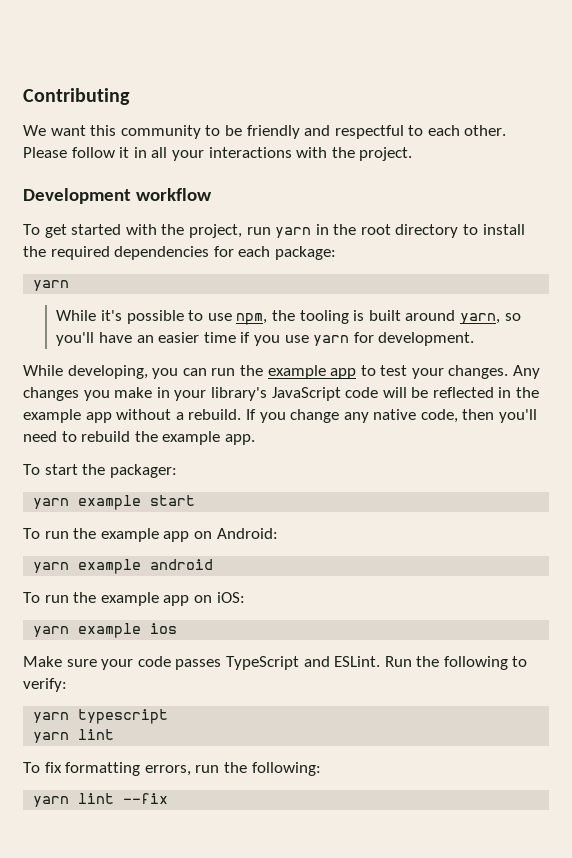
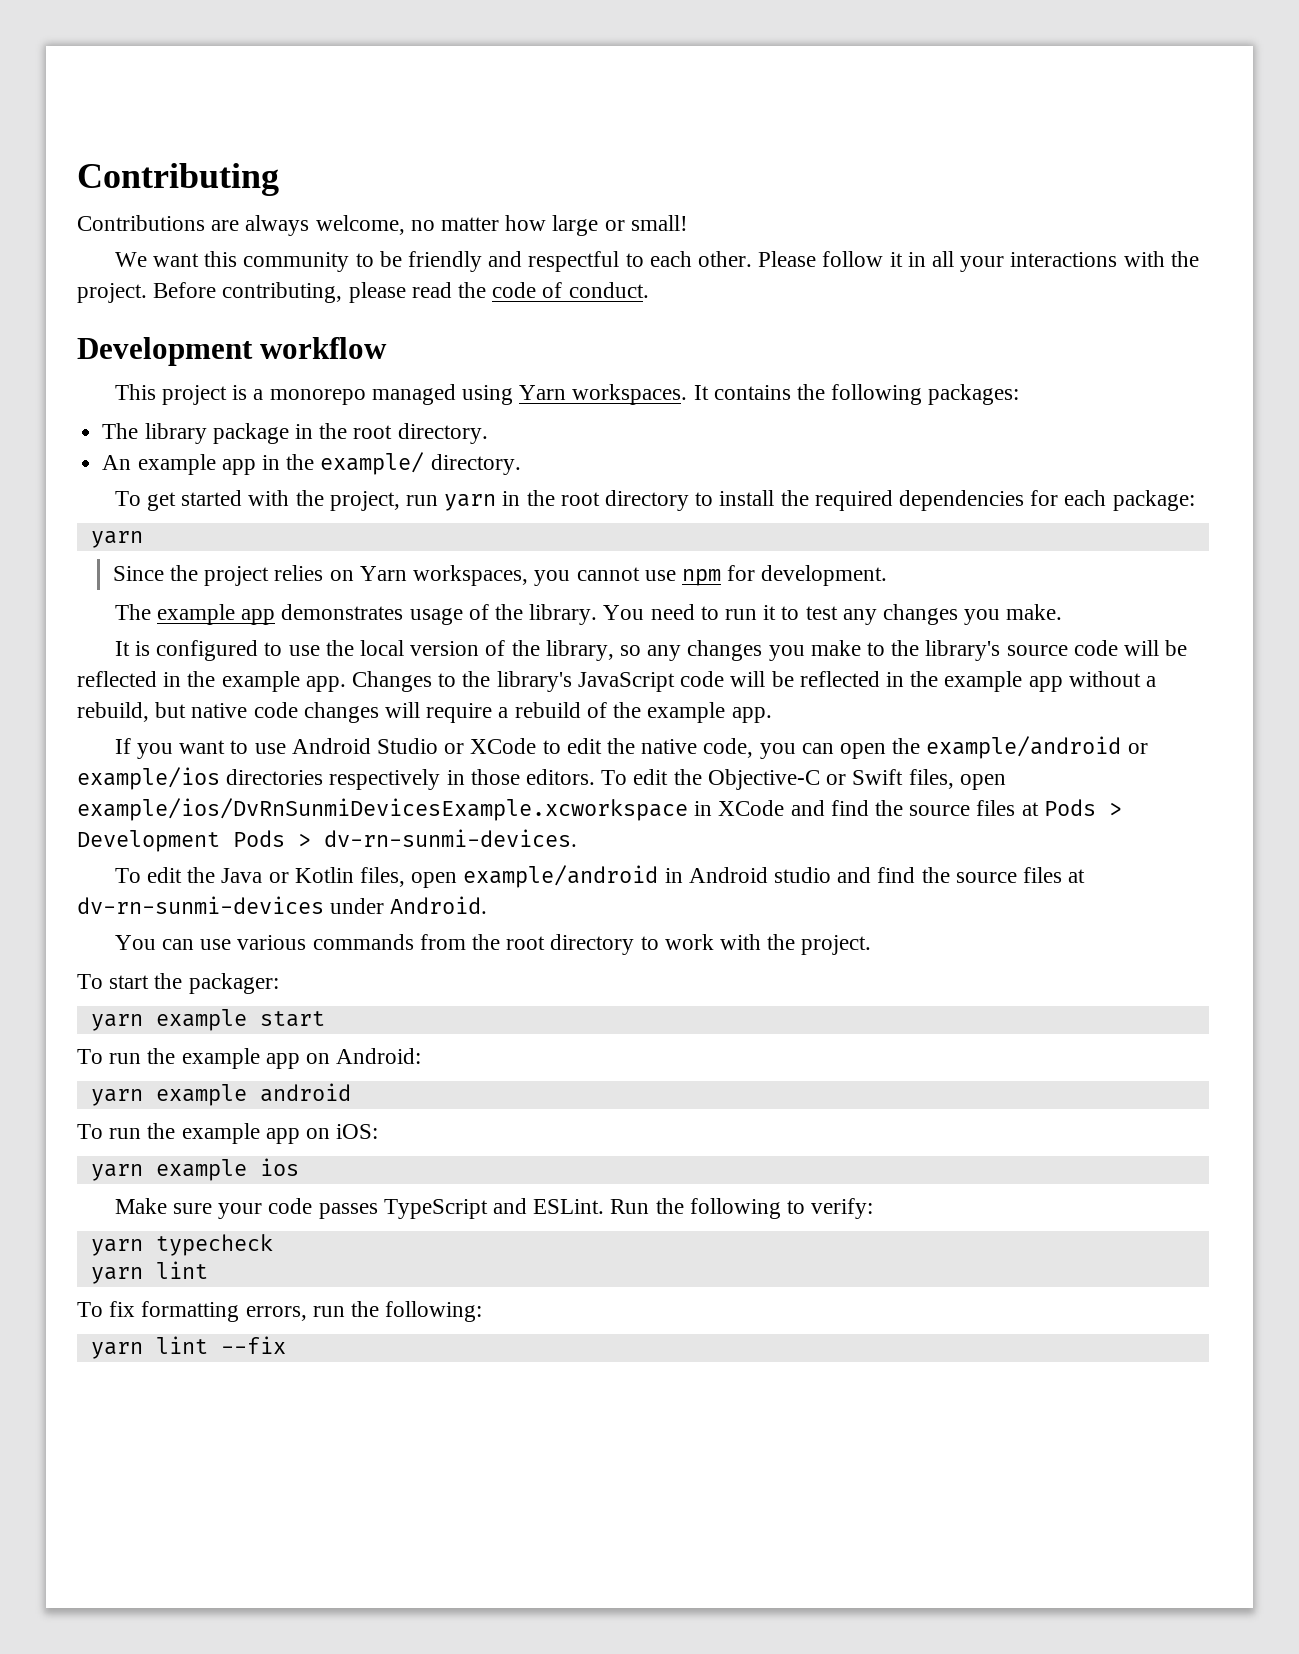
(130, 96) none -> [77,215,688,236] // Contributions are always welcome, no matter how large or small!
[23,188,212,204] // Development workflow -> [153,282,649,303] [77,337,388,366] [114,384,1020,405] [102,423,488,444] [102,452,521,475] Before contributing, please read the code of conduct. // Development workflow // This project is a monorepo managed using Yarn workspaces. It contains the following packages: // The library package in the root directory. // An example app in the example/ directory.
[56,310,521,325] [56,332,475,346] [23,365,541,379] [23,387,207,401] While it's possible to use npm, the tooling is built around yarn, so you'll have an easier time if you use yarn for development. // While developing, you can run the example app to test your changes. Any changes you make in your -> [112,565,888,586] [114,604,1063,625] [114,640,1188,661] [77,671,491,692] Since the project relies on Yarn workspaces, you cannot use npm for development. // The example app demonstrates usage of the library. You need to run it to test any changes you make. // It is configured to use the local version of the library, so any changes you make to the library's source code will be reflected in the example app. Changes to the
[188,409,538,423] [23,431,255,445] rebuild. If you change any native code, then you'll need to rebuild the example app. -> [77,702,772,723] [114,736,1148,759] [77,767,1006,790] [77,798,1122,821] [77,829,577,852] [114,865,1086,888] [77,896,488,914] [114,934,872,955] rebuild, but native code changes will require a rebuild of the example app. // If you want to use Android Studio or XCode to edit the native code, you can open the example/android or example/ios directories respectively in those editors. To edit the Objective-C or Swift files, open example/ios/DvRnSunmiDevicesExample.xcworkspace in XCode and find the source files at Pods > Development Pods > dv-rn-sunmi-devices. // To edit the Java or Kotlin files, open example/android in Android studio and find the source files at dv-rn-sunmi-devices under Android. // You can use various commands from the root directory to work with the project.
[78,709,169,724] typescript -> [155,1234,273,1256] typecheck

